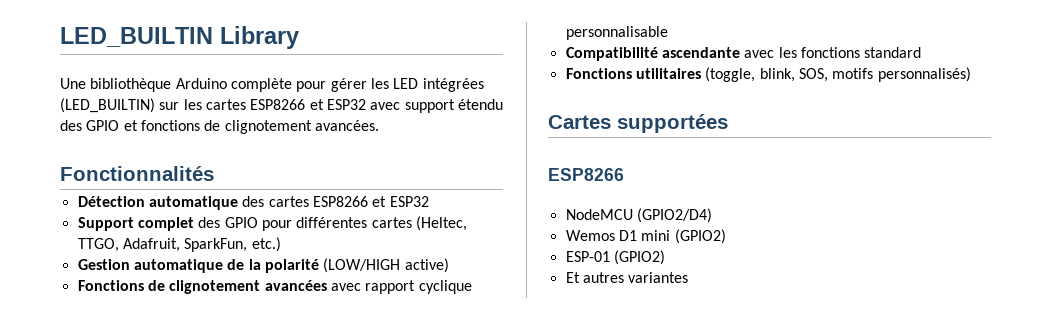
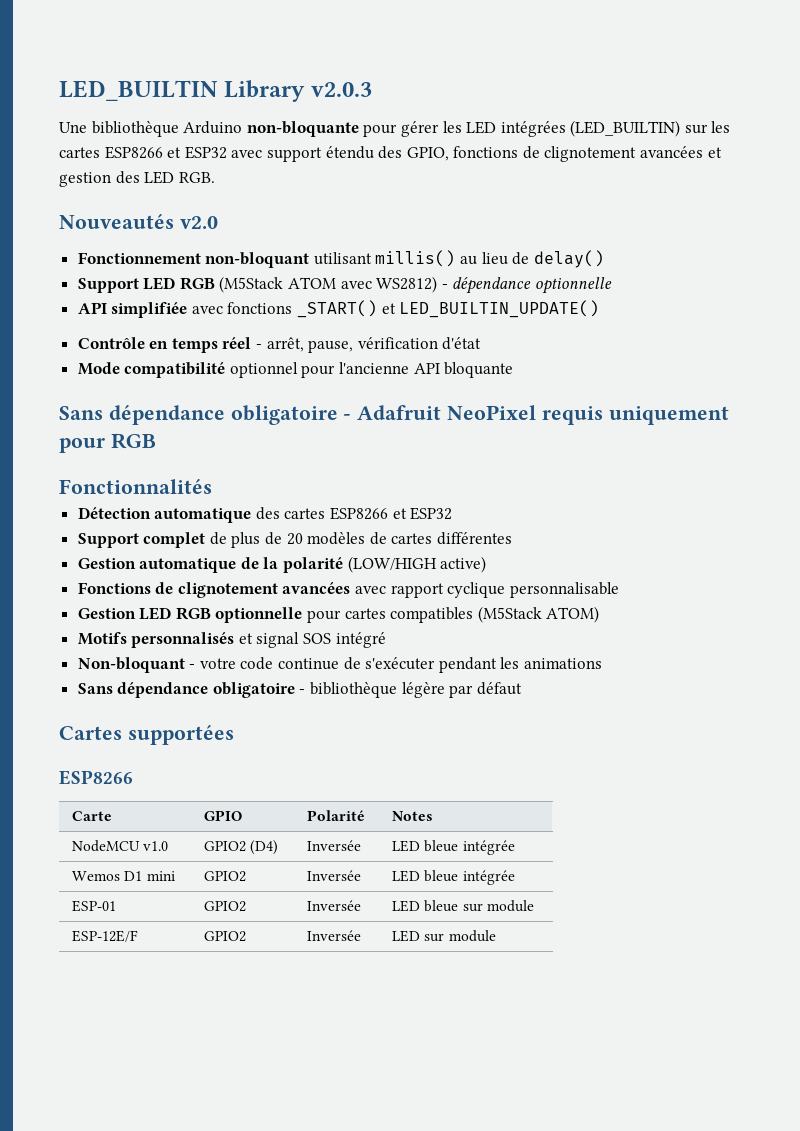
(299, 37) none -> [310,82,372,97] v2.0.3
[230,78,292,92] complète -> [246,121,359,137] non-bloquante
[86,120,138,131] GPIO et -> [406,147,449,161] GPIO,
[314,120,379,131] avancées. -> [640,146,722,158] [59,171,215,187] [59,214,218,229] [77,250,604,268] [77,276,613,294] [77,300,600,318] [77,337,482,353] [77,362,514,378] [59,405,729,425] [59,433,156,453] avancées et gestion des LED RGB. // Nouveautés v2.0 // Fonctionnement non-bloquant utilisant millis() au lieu de delay() // Support LED RGB (M5Stack ATOM avec WS2812) - dépendance optionnelle // API simplifiée avec fonctions _START() et LED_BUILTIN_UPDATE() // Contrôle en temps réel - arrêt, pause, vérification d'état // Mode compatibilité optionnel pour l'ancienne API bloquante // Sans dépendance obligatoire - Adafruit NeoPixel requis uniquement pour RGB
[198,216,467,231] [77,237,281,252] des GPIO pour différentes cartes (Heltec, TTGO, Adafruit, SparkFun, etc.) -> [209,532,513,548] de plus de 20 modèles de cartes différentes
[565,47,922,61] [565,67,971,82] [548,114,728,133] [548,168,624,181] [565,208,712,223] [565,229,726,244] [565,250,665,265] [565,272,689,283] Compatibilité ascendante avec les fonctions standard // Fonctions utilitaires (toggle, blink, SOS, motifs personnalisés) // Cartes supportées // ESP8266 // NodeMCU (GPIO2/D4) // Wemos D1 mini (GPIO2) // ESP-01 (GPIO2) // Et autres variantes -> [77,606,600,623] [77,632,386,648] [77,657,603,673] [77,682,522,698] [59,725,234,745] [59,770,133,785] [72,811,113,821] [204,810,243,821] [307,810,366,821] [392,811,434,821] [72,840,169,852] [204,840,279,855] [307,840,362,851] [392,840,515,855] [72,871,175,881] [204,871,247,882] [307,870,362,881] [392,870,515,885] [72,900,117,912] [204,901,247,912] [307,900,362,911] [392,900,534,912] [72,930,139,942] [204,931,247,942] [307,930,362,941] [392,930,496,942] Gestion LED RGB optionnelle pour cartes compatibles (M5Stack ATOM) // Motifs personnalisés et signal SOS intégré // Non-bloquant - votre code continue de s'exécuter pendant les animations // Sans dépendance obligatoire - bibliothèque légère par défaut // Cartes supportées // ESP8266 // Carte | GPIO | Polarité | Notes // NodeMCU v1.0 | GPIO2 (D4) | Inversée | LED bleue intégrée // Wemos D1 mini | GPIO2 | Inversée | LED bleue intégrée // ESP-01 | GPIO2 | Inversée | LED bleue sur module // ESP-12E/F | GPIO2 | Inversée | LED sur module

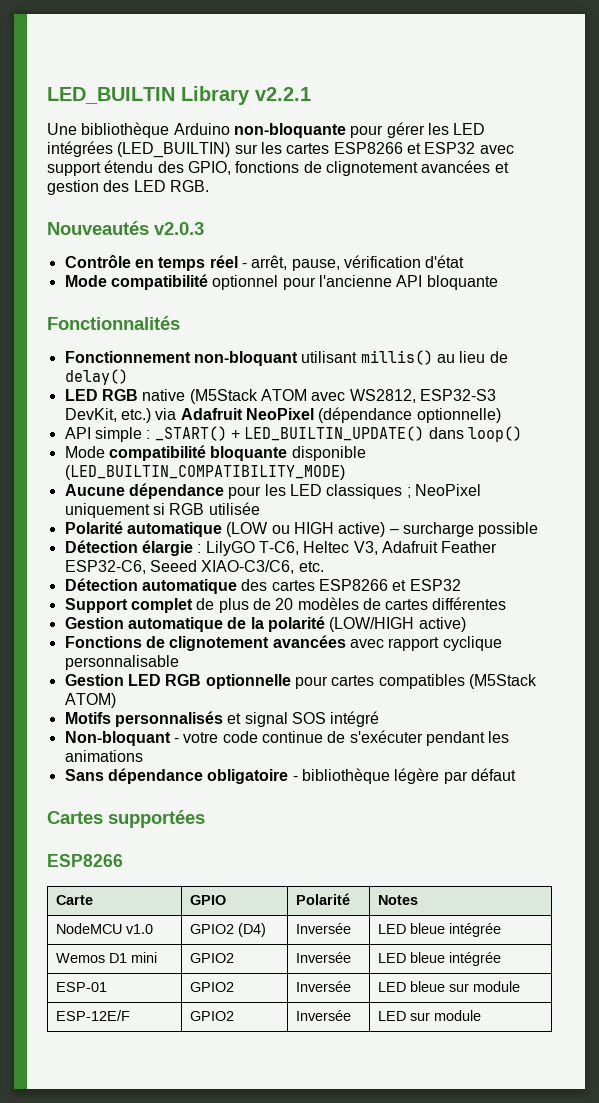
[310,82,372,97] v2.0.3 -> [255,87,311,101] v2.2.1
[179,216,218,229] [77,250,604,268] [77,276,613,294] [77,300,600,318] v2.0 // Fonctionnement non-bloquant utilisant millis() au lieu de delay() // Support LED RGB (M5Stack ATOM avec WS2812) - dépendance optionnelle // API simplifiée avec fonctions _START() et LED_BUILTIN_UPDATE() -> [154,222,204,235] v2.0.3
[59,405,729,425] [59,433,156,453] [59,479,212,494] Sans dépendance obligatoire - Adafruit NeoPixel requis uniquement pour RGB // Fonctionnalités -> [47,316,180,330] [64,350,508,366] [64,369,128,385] [64,389,496,404] [64,407,501,423] [64,426,522,442] [64,445,366,461] [64,465,345,480] [64,483,481,499] [64,502,260,518] [64,521,539,537] [64,540,498,556] [64,560,324,574] Fonctionnalités // Fonctionnement non-bloquant utilisant millis() au lieu de delay() // LED RGB native (M5Stack ATOM avec WS2812, ESP32-S3 DevKit, etc.) via Adafruit NeoPixel (dépendance optionnelle) // API simple : _START() + LED_BUILTIN_UPDATE() dans loop() // Mode compatibilité bloquante disponible (LED_BUILTIN_COMPATIBILITY_MODE) // Aucune dépendance pour les LED classiques ; NeoPixel uniquement si RGB utilisée // Polarité automatique (LOW ou HIGH active) – surcharge possible // Détection élargie : LilyGO T-C6, Heltec V3, Adafruit Feather ESP32-C6, Seeed XIAO-C3/C6, etc.

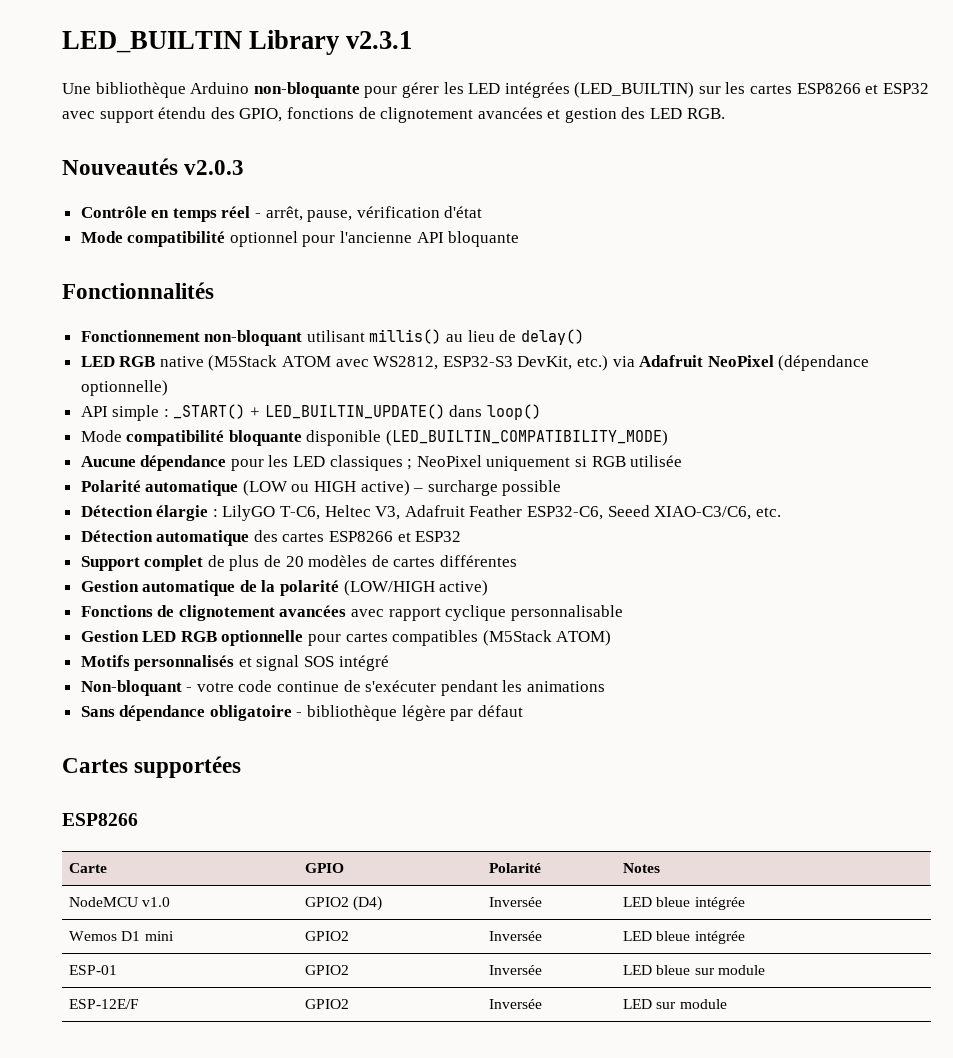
[255,87,311,101] v2.2.1 -> [346,31,413,49] v2.3.1

